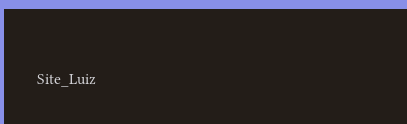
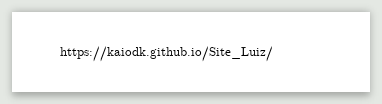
[37,74,96,87] Site_Luiz -> [60,46,273,62] https://kaiodk.github.io/Site_Luiz/

